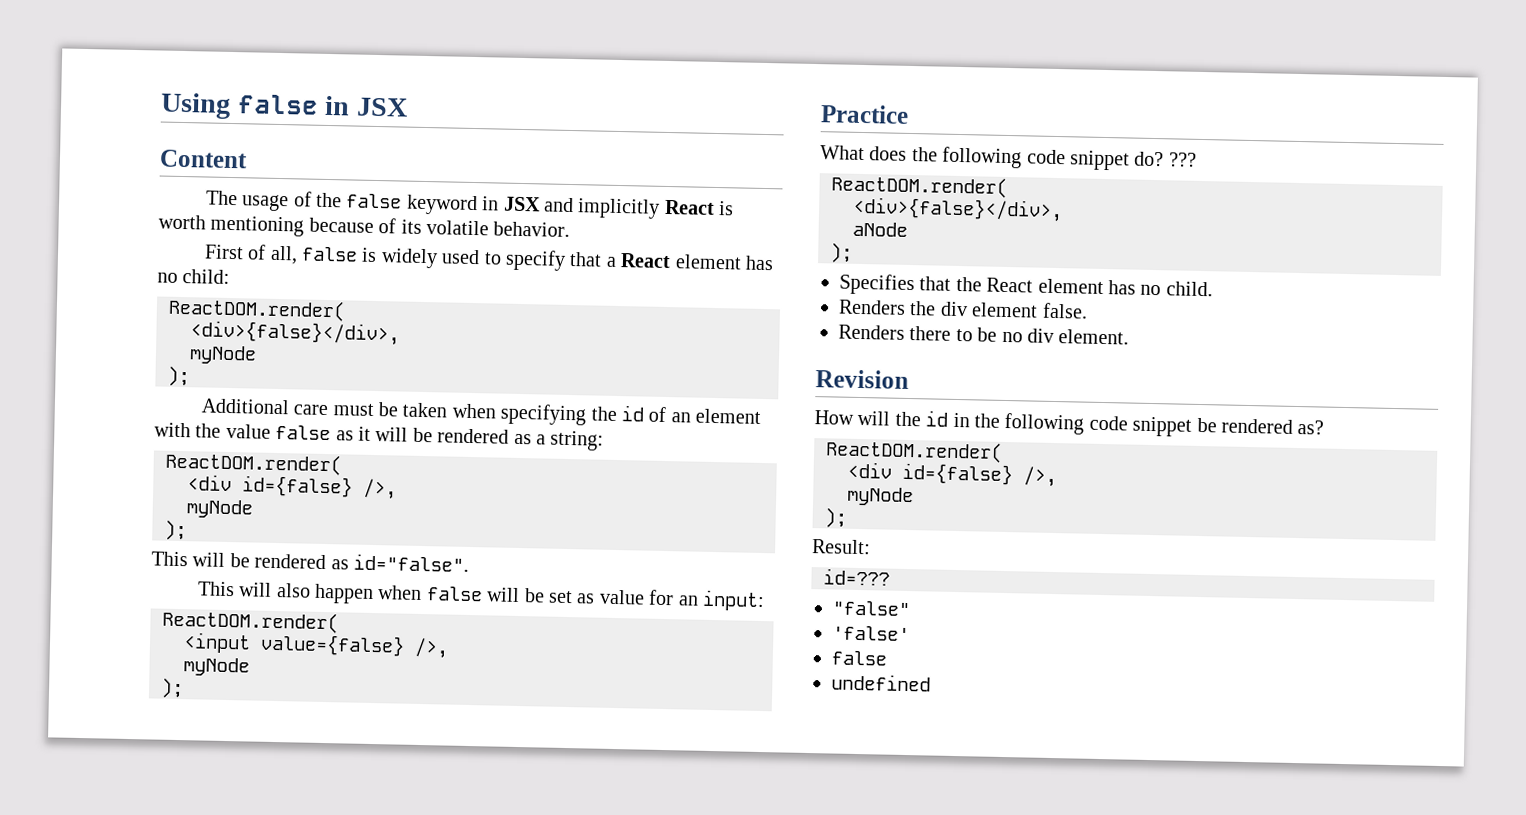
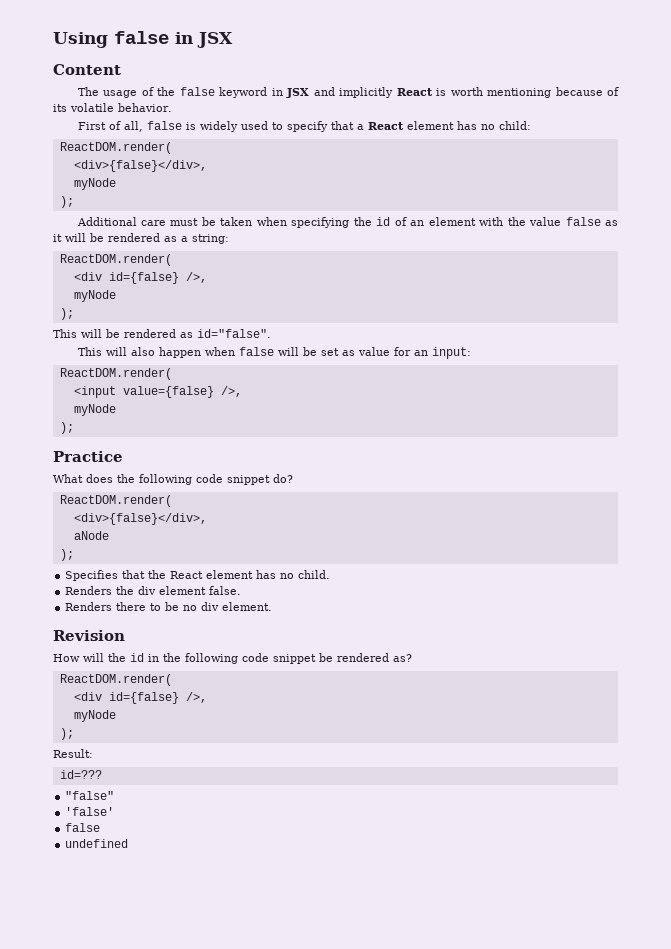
[1168,152,1197,167] ??? -> (293, 478) none

